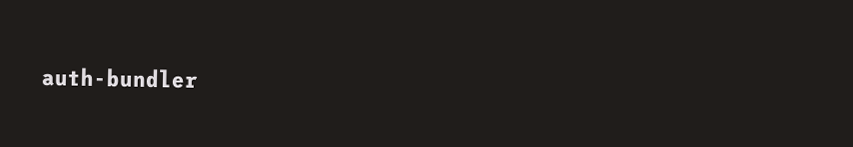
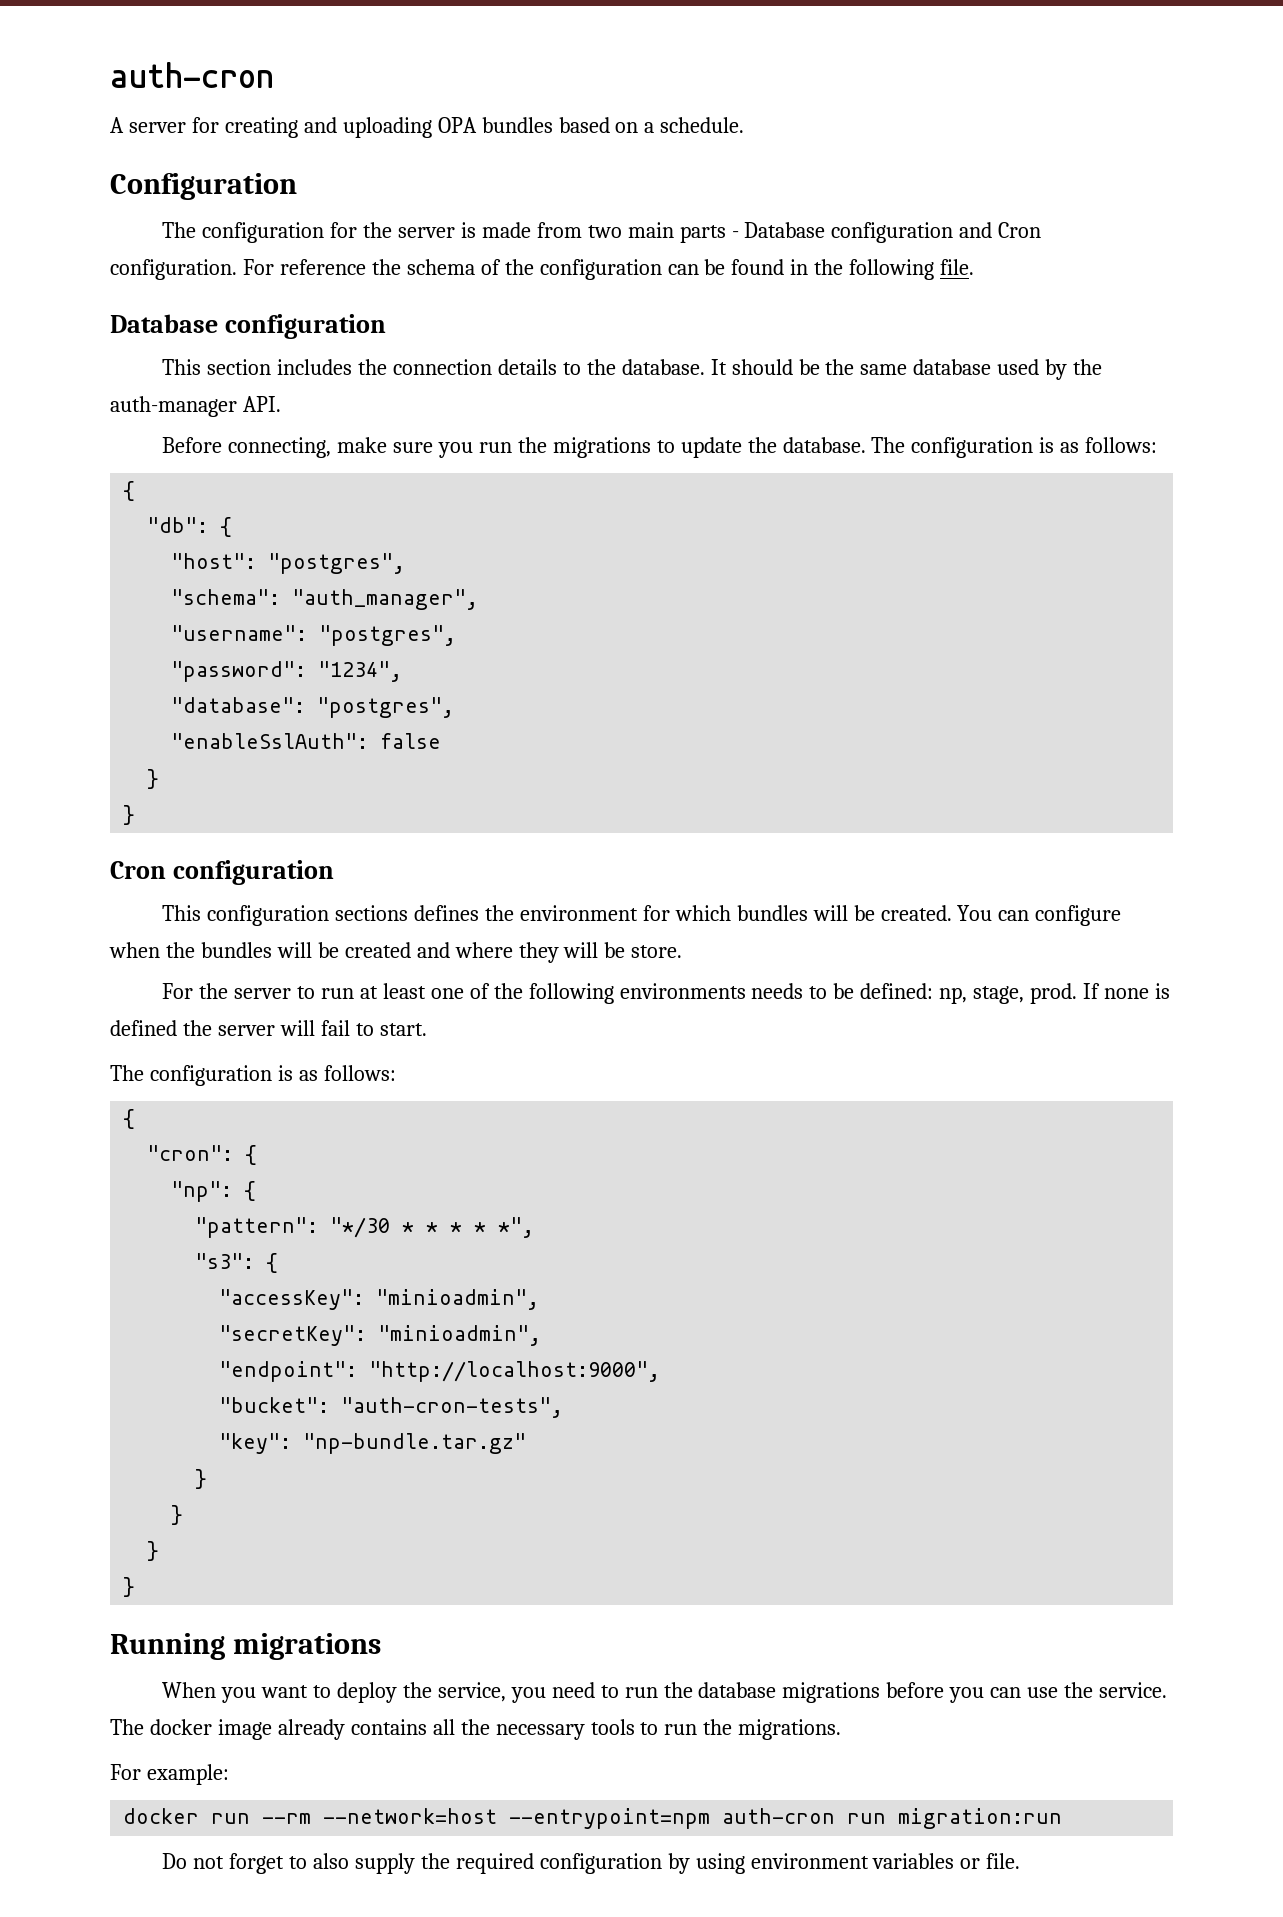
[41,67,199,89] auth-bundler -> [110,62,274,88] [110,117,745,138] [110,173,297,200] [162,222,1042,243] [110,259,975,280] [110,314,386,339] [162,359,1103,380] [110,396,281,417] [162,437,1158,458] [123,481,136,501] [147,517,233,537] [171,553,406,574] [171,589,479,610] [171,625,457,646] [171,661,403,682] [171,697,455,718] [171,733,442,749] [147,769,160,789] [123,805,136,825] [110,860,334,885] [162,905,1122,926] [109,942,683,963] [162,983,1170,1004] [110,1020,427,1036] [110,1065,396,1086] [123,1109,136,1129] [147,1145,258,1165] [171,1181,257,1202] [195,1217,535,1238] [195,1253,279,1273] [219,1289,540,1310] [219,1325,542,1346] [219,1361,661,1382] [219,1397,564,1418] [219,1433,527,1454] [195,1469,208,1489] [171,1505,184,1525] [147,1541,160,1561] [123,1577,136,1597] [110,1633,381,1660] [162,1682,1168,1703] [110,1719,842,1740] [110,1764,229,1785] [123,1808,1063,1829] [162,1853,1021,1874] auth-cron // A server for creating and uploading OPA bundles based on a schedule. // Configuration // The configuration for the server is made from two main parts - Database configuration and Cron configuration. For reference the schema of the configuration can be found in the following file. // Database configuration // This section includes the connection details to the database. It should be the same database used by the auth-manager API. // Before connecting, make sure you run the migrations to update the database. The configuration is as follows: // { // "db": { // "host": "postgres", // "schema": "auth_manager", // "username": "postgres", // "password": "1234", // "database": "postgres", // "enableSslAuth": false // } // } // Cron configuration // This configuration sections defines the environment for which bundles will be created. You can configure when the bundles will be created and where they will be store. // For the server to run at least one of the following environments needs to be defined: np, stage, prod. If none is defined the server will fail to start. // The configuration is as follows: // { // "cron": { // "np": { // "pattern": "*/30 * * * * *", // "s3": { // "accessKey": "minioadmin", // "secretKey": "minioadmin", // "endpoint": "http://localhost:9000", // "bucket": "auth-cron-tests", // "key": "np-bundle.tar.gz" // } // } // } // } // Running migrations // When you want to deploy the service, you need to run the database migrations before you can use the service. The docker image already contains all the necessary tools to run the migrations. // For example: // docker run --rm --network=host --entrypoint=npm auth-cron run migration:run // Do not forget to also supply the required configuration by using environment variables or file.

